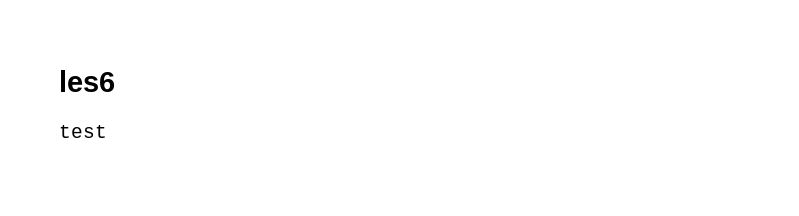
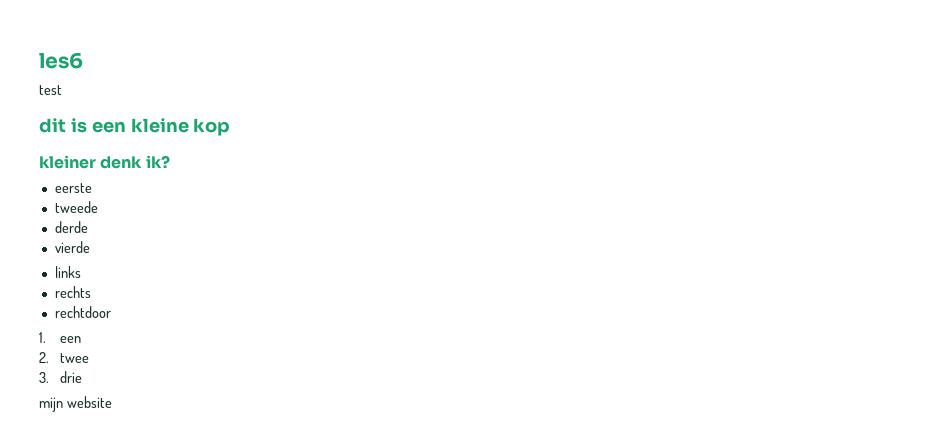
(107, 131) none -> [39,118,231,136] [39,155,170,169] [54,183,92,193] [54,201,98,213] [54,221,88,233] [54,241,90,253] [54,266,81,278] [54,286,91,298] [54,306,111,318] [39,332,81,343] [39,352,89,363] [39,371,82,383] [39,396,112,412] // dit is een kleine kop // kleiner denk ik? // eerste // tweede // derde // vierde // links // rechts // rechtdoor // 1. een // 2. twee // 3. drie // mijn website

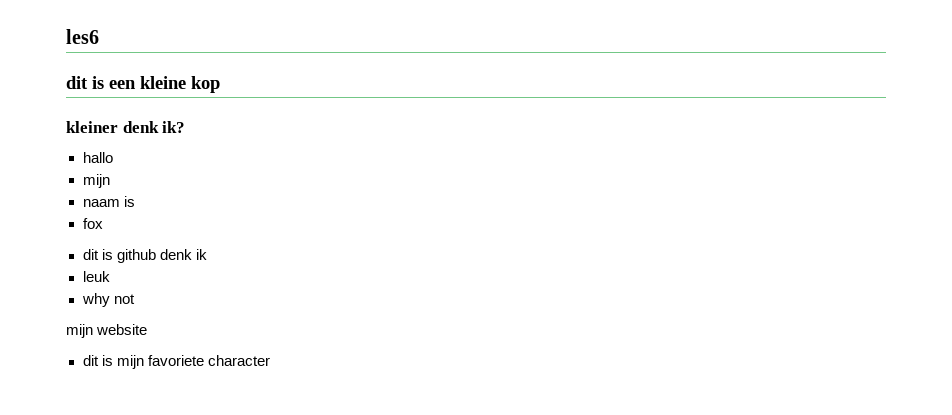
[39,85,62,95] // test -> (99, 36) none
[54,183,92,193] [54,201,98,213] [54,221,88,233] [54,241,90,253] [54,266,81,278] [54,286,91,298] [54,306,111,318] [39,332,81,343] [39,352,89,363] [39,371,82,383] [39,396,112,412] eerste // tweede // derde // vierde // links // rechts // rechtdoor // 1. een // 2. twee // 3. drie // mijn website -> [82,152,113,163] [82,174,110,188] [82,196,135,207] [82,218,103,229] [82,249,207,263] [82,271,110,282] [81,293,135,307] [66,324,148,338] [82,355,270,369] hallo // mijn // naam is // fox // dit is github denk ik // leuk // why not // mijn website // dit is mijn favoriete character

